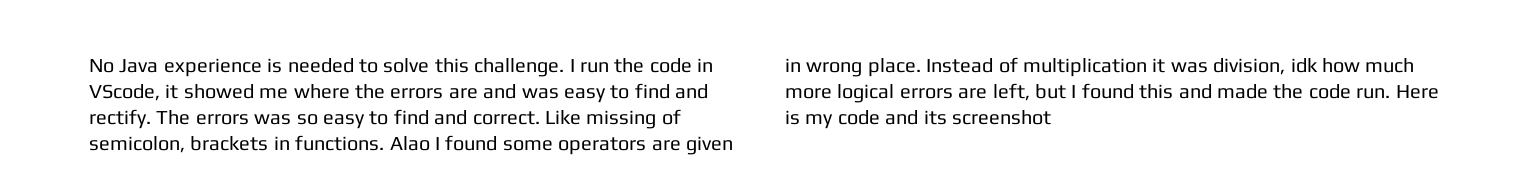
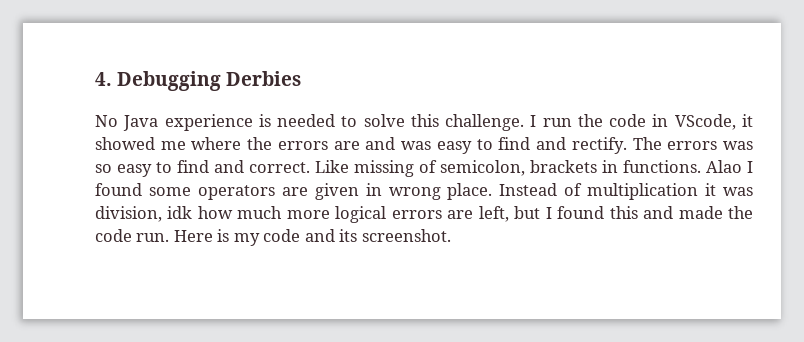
(89, 66) none -> [95,71,302,91] 4. Debugging Derbies //
[952,110,1051,125] screenshot -> [361,229,451,242] screenshot.

